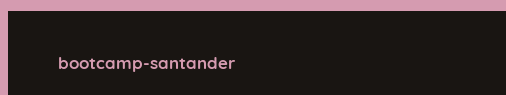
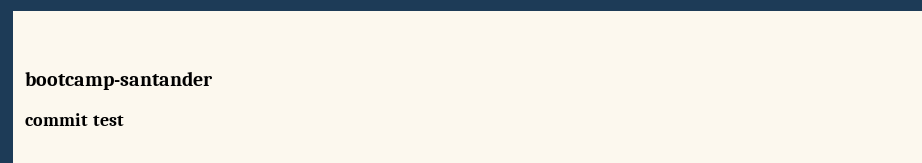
(236, 64) none -> [25,113,124,126] // commit test

